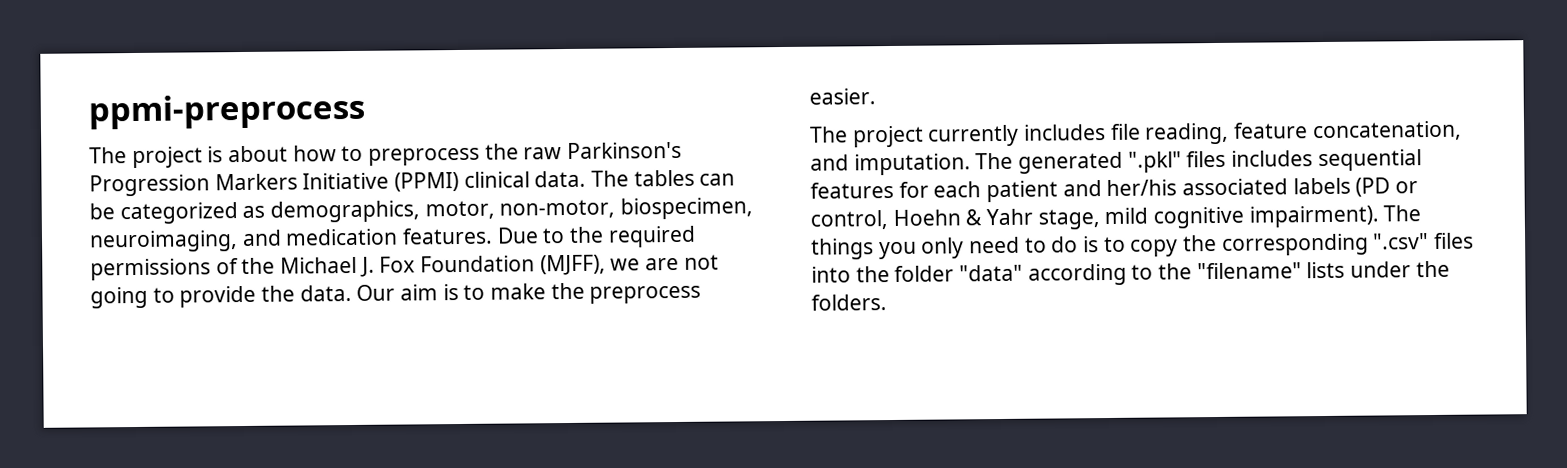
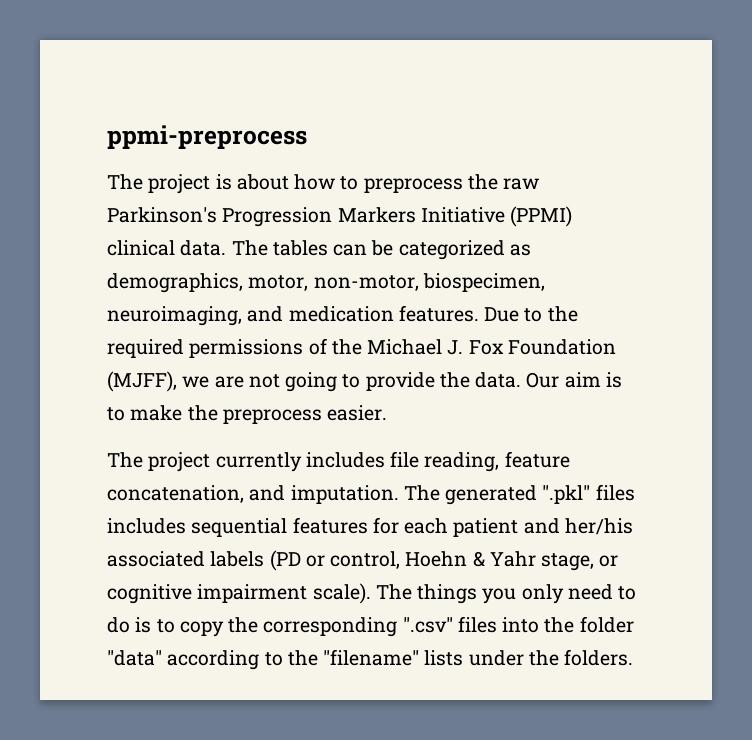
[1104,205,1379,229] mild cognitive impairment). -> [599,555,619,567] [107,583,371,604] or cognitive impairment scale).

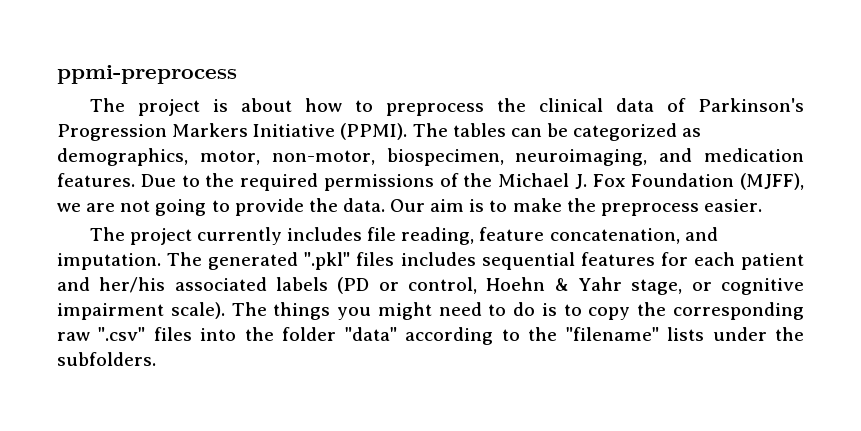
[503,178,540,190] raw -> [538,98,686,112] clinical data of
[510,206,573,227] [107,240,227,256] (PPMI) clinical data. -> [340,123,408,140] (PPMI).
[521,584,564,604] only -> [377,302,432,320] might
(398, 627) none -> [57,332,90,341] raw
[564,649,634,666] folders. -> [57,352,156,366] subfolders.

